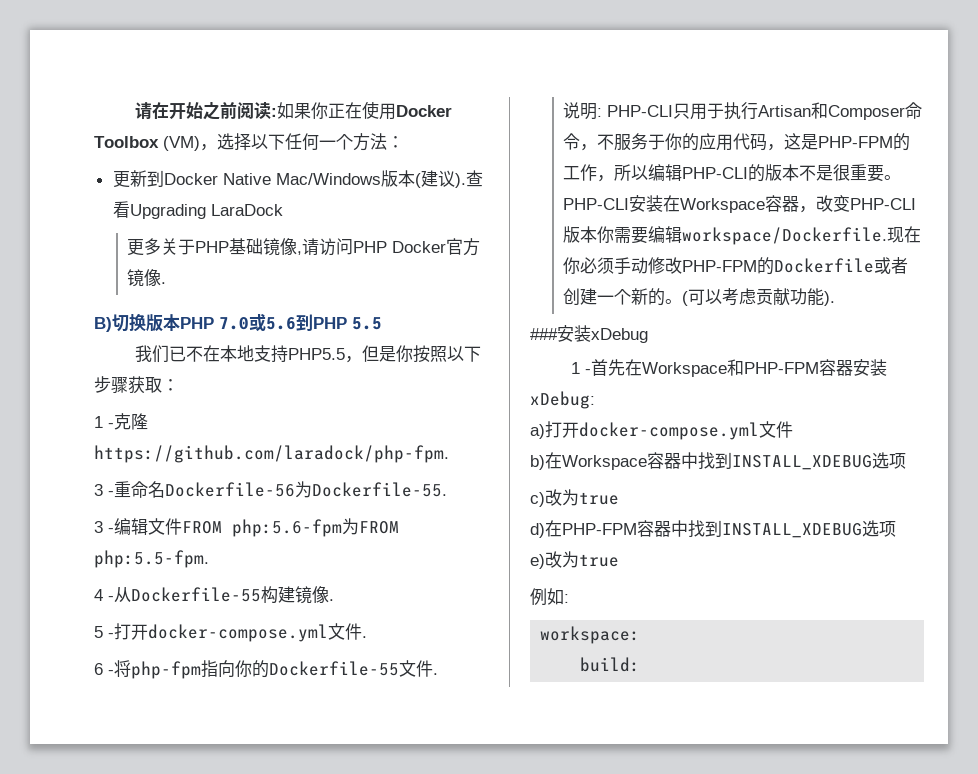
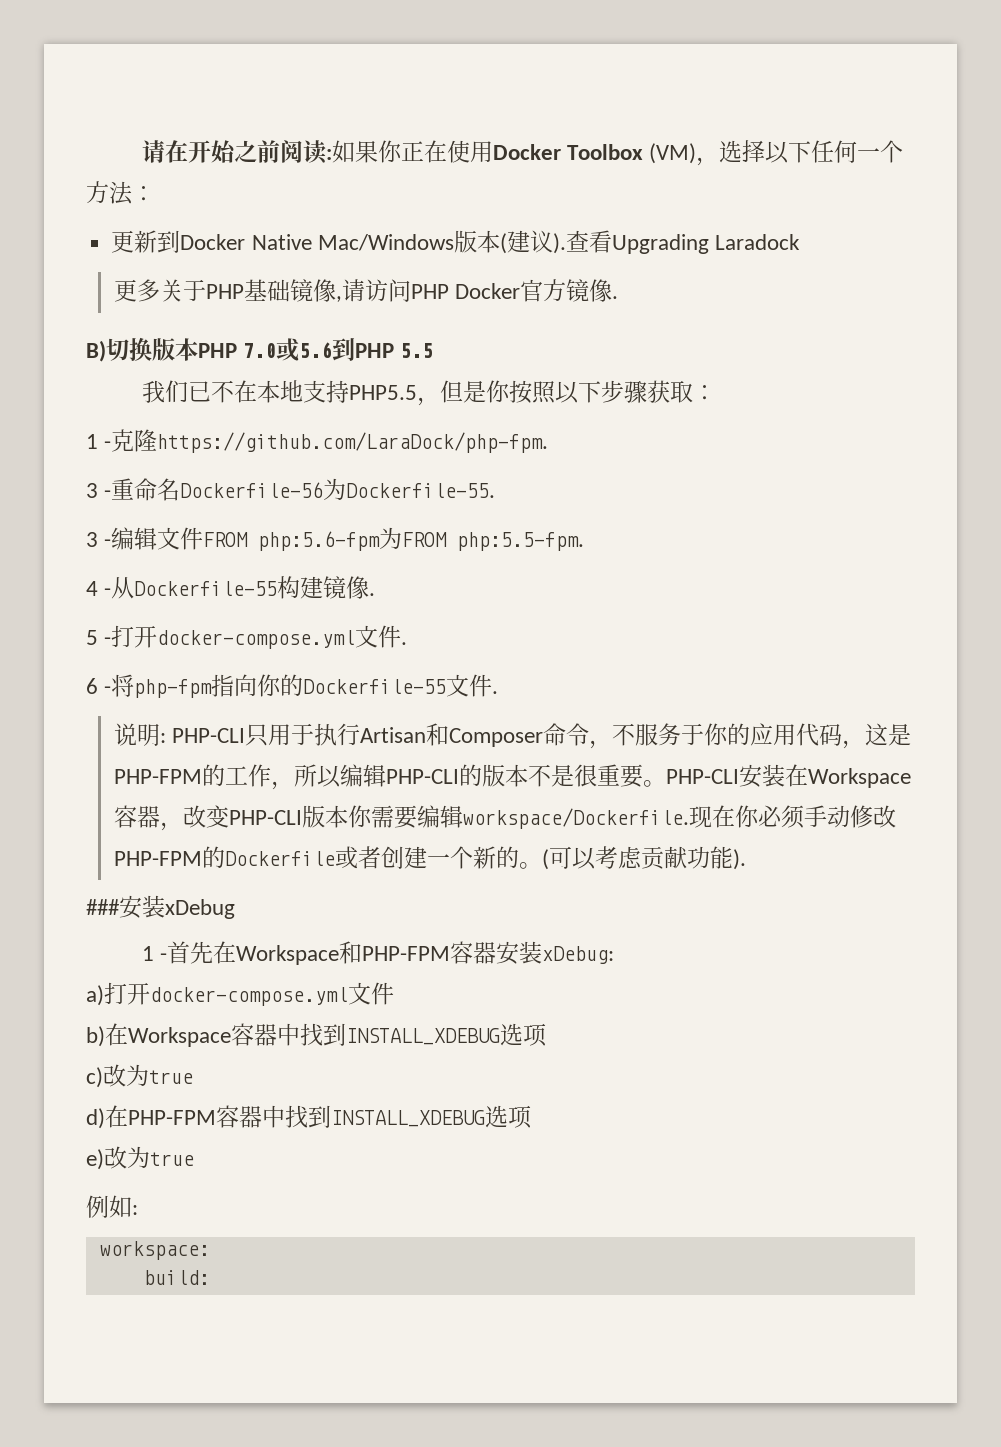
[210,204,283,216] LaraDock -> [714,234,800,250] Laradock
[94,445,449,463] https://github.com/laradock/php-fpm. -> [157,432,549,453] https://github.com/LaraDock/php-fpm.

